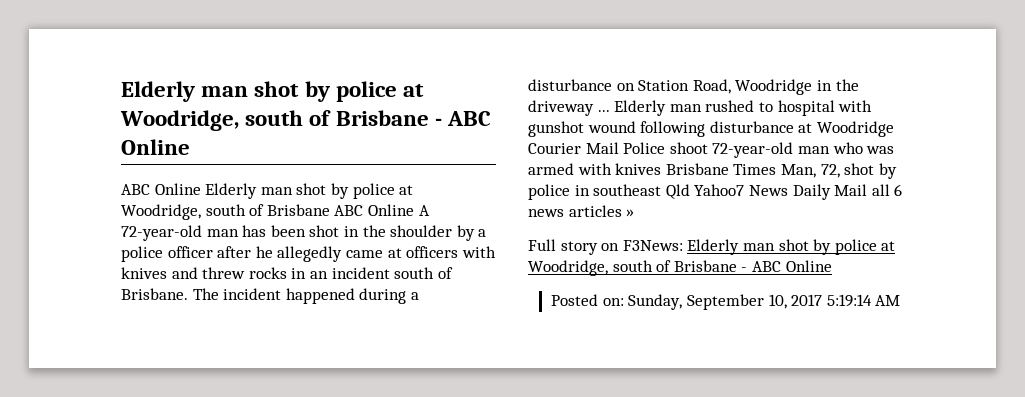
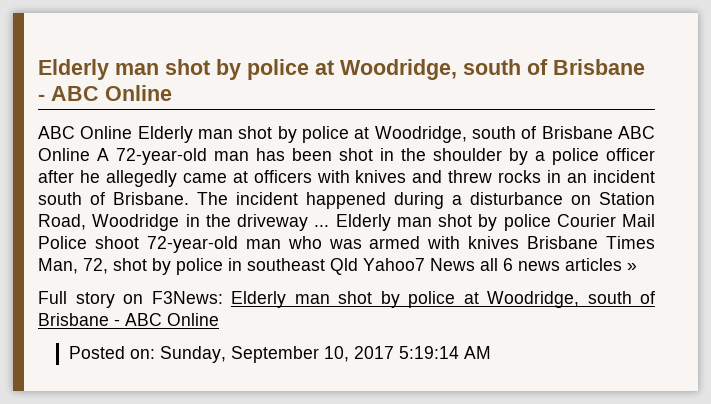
[705,100,873,116] [528,121,894,137] rushed to hospital with gunshot wound following disturbance at Woodridge -> [438,214,551,231] shot by police
[792,184,868,200] Daily Mail -> (475, 264) none

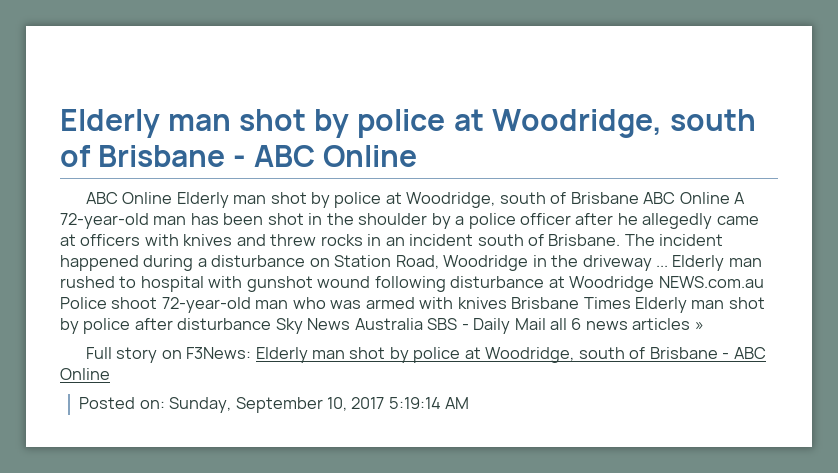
[438,214,655,231] shot by police Courier Mail -> [60,276,764,292] rushed to hospital with gunshot wound following disturbance at Woodridge NEWS.com.au
[38,258,475,275] Man, 72, shot by police in southeast Qld Yahoo7 News -> [635,297,765,313] [60,318,546,334] Elderly man shot by police after disturbance Sky News Australia SBS - Daily Mail

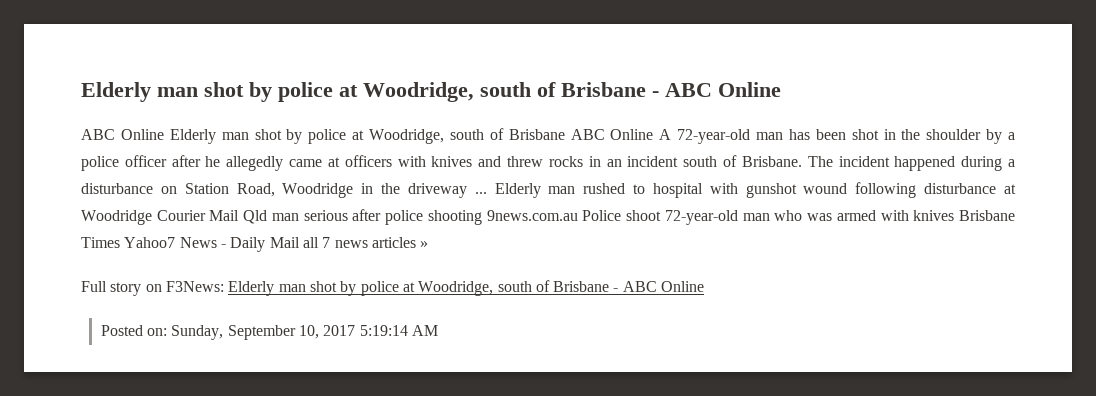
[658,276,764,288] NEWS.com.au -> [156,209,578,225] Courier Mail Qld man serious after police shooting 9news.com.au
[635,297,765,313] [60,318,458,334] Elderly man shot by police after disturbance Sky News Australia SBS -> [124,237,217,248] Yahoo7 News
[571,318,582,330] 6 -> [322,237,331,248] 7

